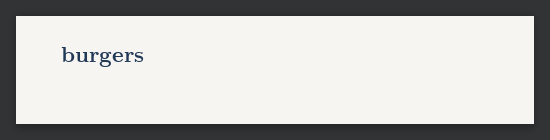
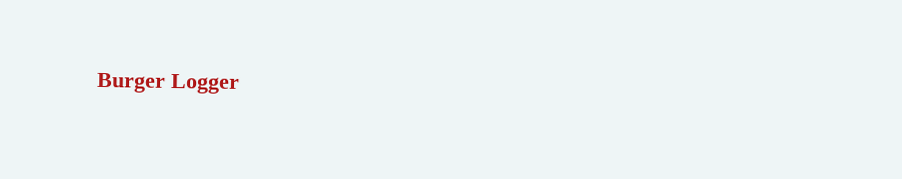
[61,47,144,67] burgers -> [96,72,240,94] Burger Logger

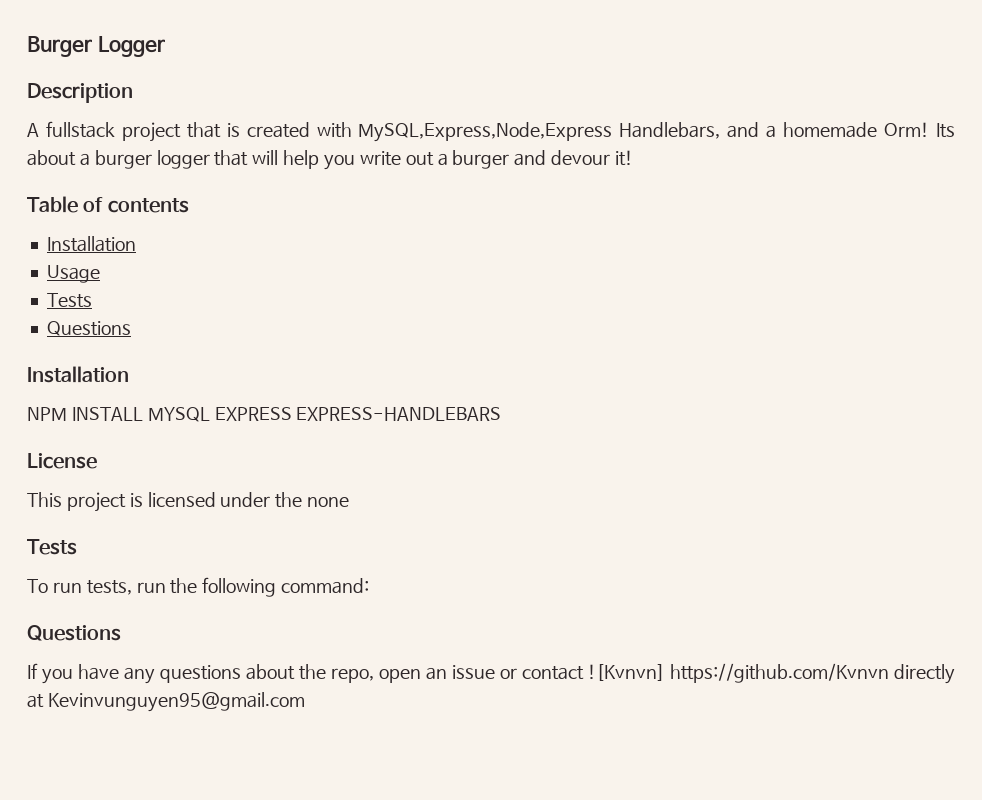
(240, 83) none -> [27,83,133,103] [27,121,955,142] [27,150,634,170] [27,196,189,213] [46,236,136,252] [46,265,100,283] [46,293,92,308] [46,321,131,336] [27,366,129,383] [27,407,502,422] [27,453,97,469] [27,492,350,512] [27,539,77,555] [27,577,370,597] [27,625,121,641] [27,663,955,684] [27,692,305,712] // Description // A fullstack project that is created with MySQL,Express,Node,Express Handlebars, and a homemade Orm! Its about a burger logger that will help you write out a burger and devour it! // Table of contents // Installation // Usage // Tests // Questions // Installation // NPM INSTALL MYSQL EXPRESS EXPRESS-HANDLEBARS // License // This project is licensed under the none // Tests // To run tests, run the following command: // Questions // If you have any questions about the repo, open an issue or contact ![Kvnvn] https://github.com/Kvnvn directly at Kevinvunguyen95@gmail.com

